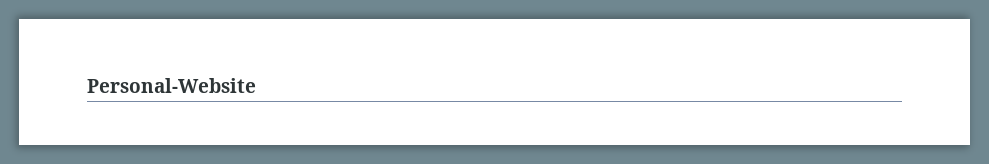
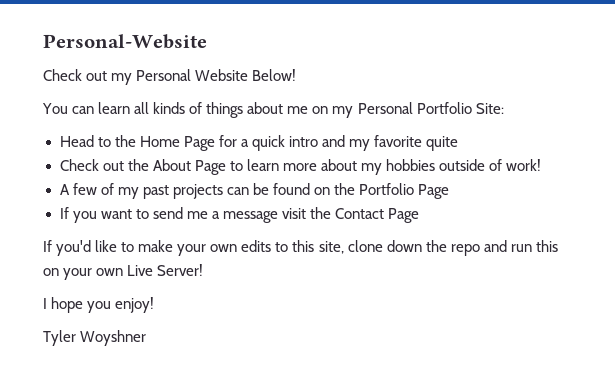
(256, 85) none -> [43,69,297,85] [42,102,504,118] [59,135,459,151] [59,159,542,175] [59,183,450,199] [59,207,420,223] [43,240,558,256] [43,264,204,280] [43,297,155,313] [43,330,147,346] // Check out my Personal Website Below! // You can learn all kinds of things about me on my Personal Portfolio Site: // Head to the Home Page for a quick intro and my favorite quite // Check out the About Page to learn more about my hobbies outside of work! // A few of my past projects can be found on the Portfolio Page // If you want to send me a message visit the Contact Page // If you'd like to make your own edits to this site, clone down the repo and run this on your own Live Server! // I hope you enjoy! // Tyler Woyshner

